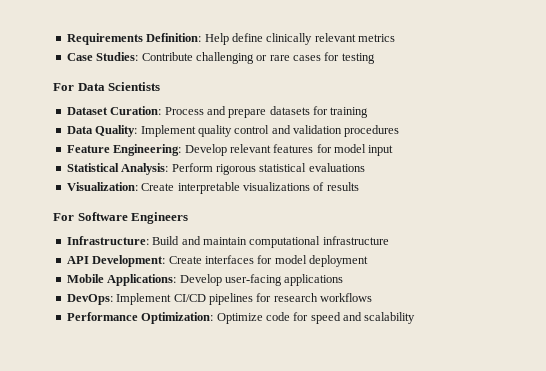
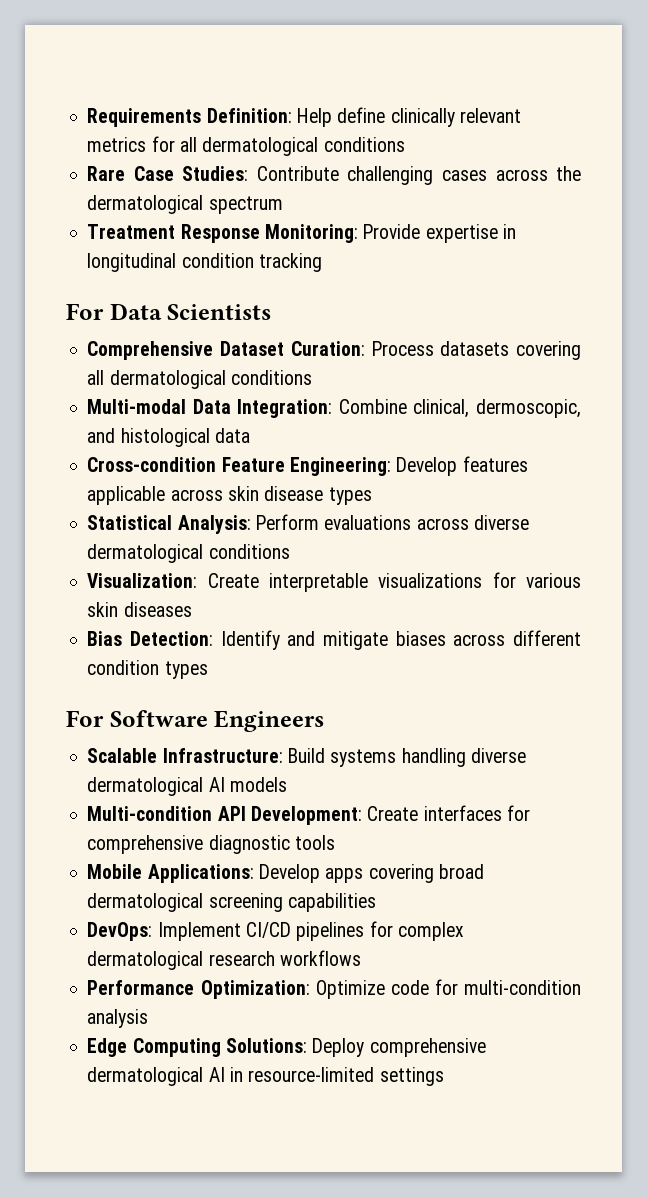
[66,52,375,64] // Case Studies: Contribute challenging or rare cases for testing -> [151,136,405,156] [87,166,581,185] [87,195,283,214] [87,224,516,243] [87,253,322,272] for all dermatological conditions // Rare Case Studies: Contribute challenging cases across the dermatological spectrum // Treatment Response Monitoring: Provide expertise in longitudinal condition tracking
(161, 86) none -> [87,341,214,360] Comprehensive
[206,106,369,118] [66,125,400,137] [66,144,394,156] and prepare datasets for training // Data Quality: Implement quality control and validation procedures // Feature Engineering: Develop relevant features for model input -> [440,341,581,360] [87,370,312,389] [87,399,581,418] [87,428,250,447] [87,456,528,476] [87,486,372,505] datasets covering all dermatological conditions // Multi-modal Data Integration: Combine clinical, dermoscopic, and histological data // Cross-condition Feature Engineering: Develop features applicable across skin disease types
[215,163,307,175] rigorous statistical -> (319, 522) none
(365, 167) none -> [416,515,529,530] [87,544,290,563] across diverse dermatological conditions
[313,182,359,191] of results -> [492,572,581,588] [87,602,192,617] [87,630,581,650] [87,660,208,679] for various skin diseases // Bias Detection: Identify and mitigate biases across different condition types
(189, 218) none -> [87,748,158,763] Scalable
[181,236,389,248] and maintain computational infrastructure // -> [330,748,526,767] [87,777,287,796] [87,806,213,821] systems handling diverse dermatological AI models // Multi-condition
[274,255,368,267] model deployment -> [87,835,335,854] comprehensive diagnostic tools
[224,274,344,286] user-facing applications -> [325,864,484,883] [87,893,376,912] apps covering broad dermatological screening capabilities
(272, 297) none -> [397,922,464,941] [87,951,204,970] complex dermatological
[310,312,416,324] speed and scalability -> [464,980,581,995] [87,1009,149,1028] [87,1038,486,1057] [87,1067,444,1086] multi-condition analysis // Edge Computing Solutions: Deploy comprehensive dermatological AI in resource-limited settings

